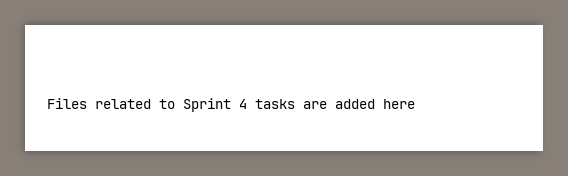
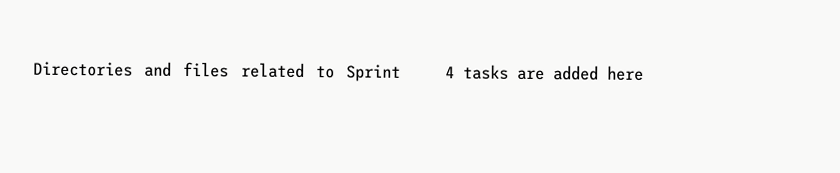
[47,98,87,109] Files -> [33,61,230,78] Directories and files

